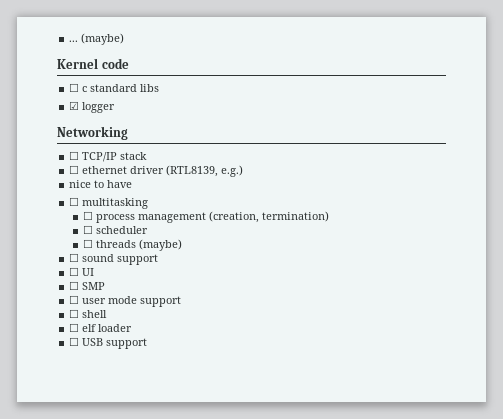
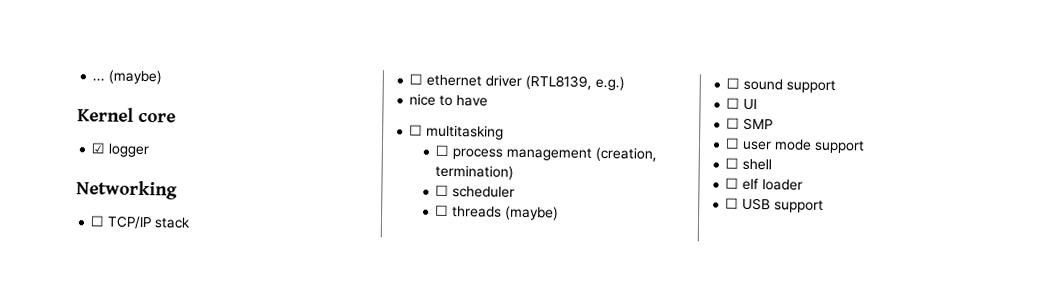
[101,58,129,69] [69,83,160,92] code // ☐ c standard libs -> [138,112,176,123] core

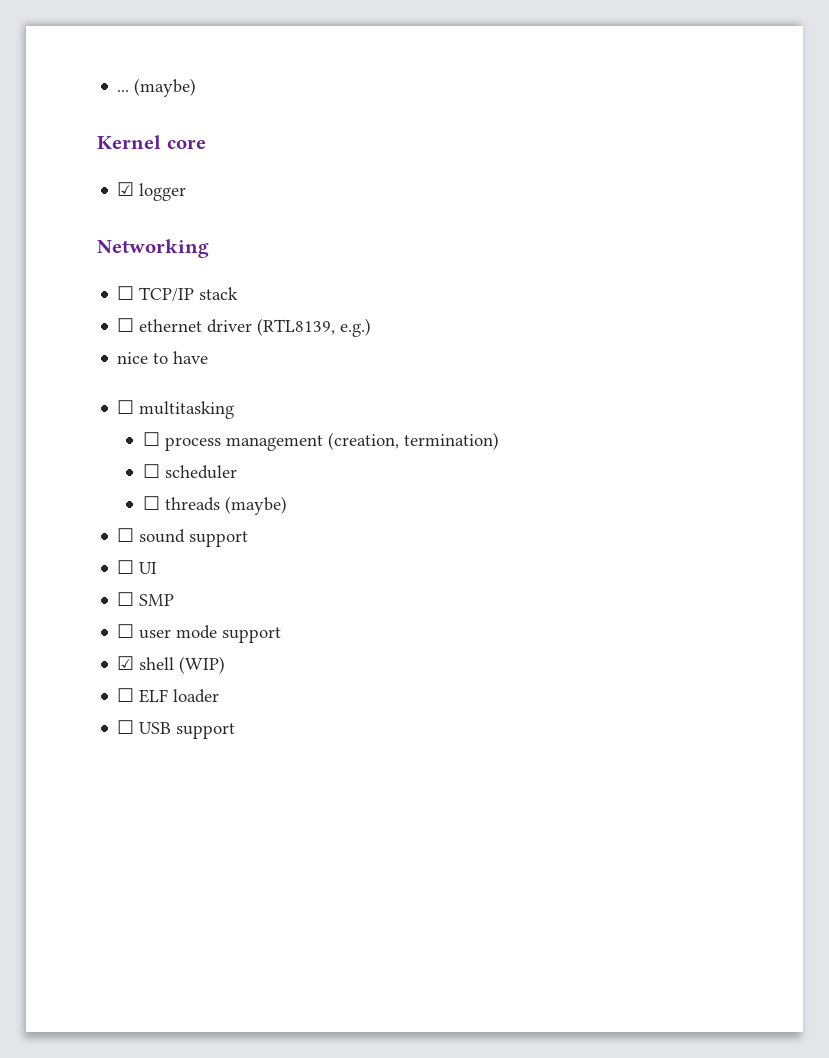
[725,157,740,169] ☐ -> [117,656,135,670] ☑
[725,177,760,191] // ☐ elf -> [179,656,226,674] [117,688,169,703] (WIP) // ☐ ELF

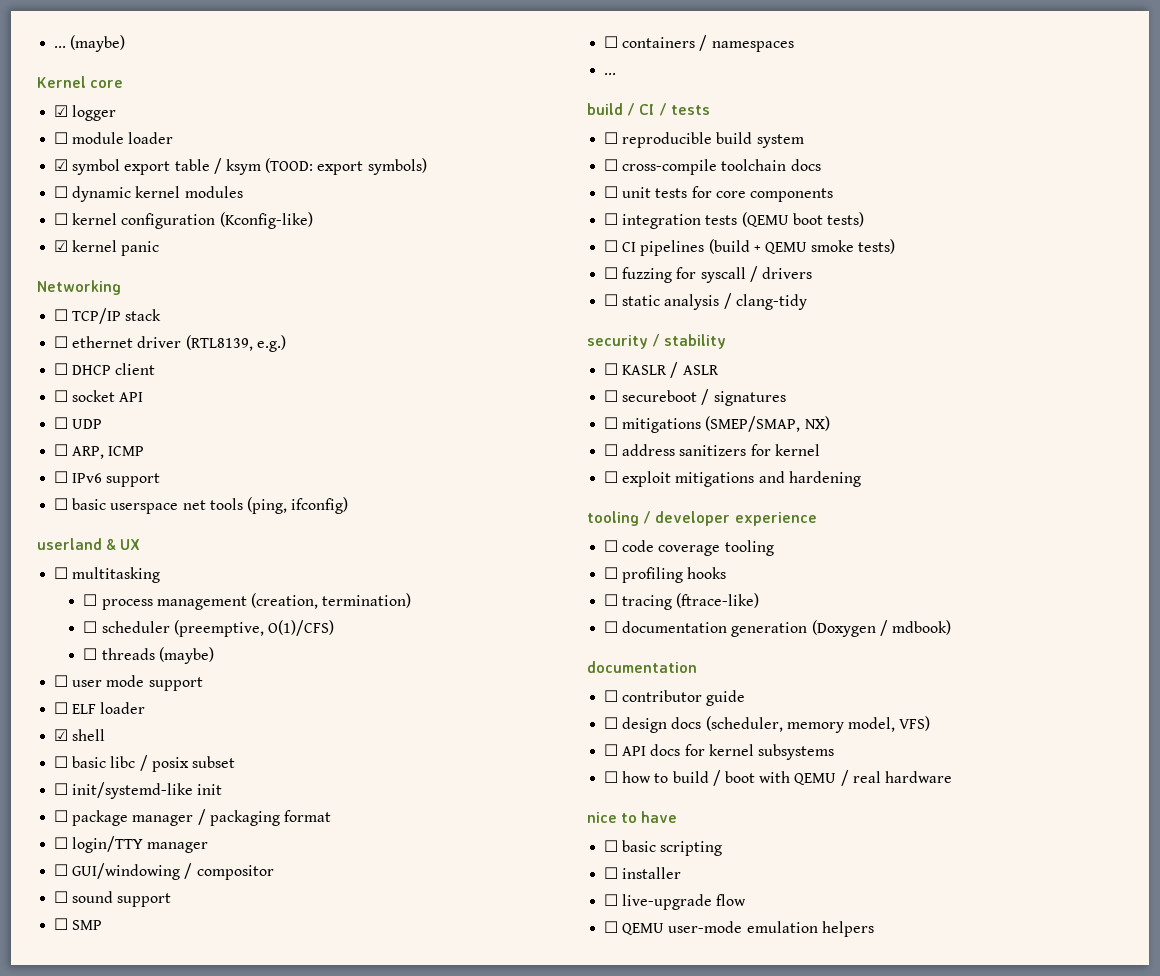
(187, 192) none -> [54,132,174,144] [54,158,427,175] [54,186,243,202] [54,212,313,229] [54,240,160,256] // ☐ module loader // ☑ symbol export table / ksym (TOOD: export symbols) // ☐ dynamic kernel modules // ☐ kernel configuration (Kconfig-like) // ☑ kernel panic
[117,351,209,364] nice to have -> [54,363,156,375] [54,390,144,402] [54,417,103,429] [54,444,145,459] [54,471,161,487] [54,497,349,514] [37,538,141,550] ☐ DHCP client // ☐ socket API // ☐ UDP // ☐ ARP, ICMP // ☐ IPv6 support // ☐ basic userspace net tools (ping, ifconfig) // userland & UX
(237, 472) none -> [173,620,334,637] (preemptive, O(1)/CFS)
[139,529,249,547] [117,560,158,574] [117,592,175,606] [117,624,282,643] [117,656,226,674] [117,688,220,703] [117,720,236,739] sound support // ☐ UI // ☐ SMP // ☐ user mode support // ☑ shell (WIP) // ☐ ELF loader // ☐ USB support -> [72,675,203,691] [54,702,146,714] [54,729,106,741] [54,755,235,772] [54,782,223,799] [54,809,331,826] [54,836,209,853] [54,863,274,880] [54,891,172,907] [54,918,103,930] [604,35,794,52] [604,73,617,75] [587,103,710,116] [604,132,804,148] [604,159,821,175] [604,186,833,202] [604,212,864,229] [604,239,896,256] [604,266,812,283] [604,293,807,310] [587,334,727,349] [604,362,719,378] [604,389,786,406] [604,416,830,433] [604,444,820,456] [604,471,861,487] [587,511,817,526] [604,540,774,556] [604,567,727,583] [604,593,760,610] [604,620,951,637] [587,661,697,673] [604,690,746,706] [604,716,931,733] [604,744,834,760] [604,770,952,786] [587,811,678,823] [604,840,723,856] [604,867,682,879] [604,894,747,910] [604,921,874,937] user mode support // ☐ ELF loader // ☑ shell // ☐ basic libc / posix subset // ☐ init/systemd-like init // ☐ package manager / packaging format // ☐ login/TTY manager // ☐ GUI/windowing / compositor // ☐ sound support // ☐ SMP // ☐ containers / namespaces // ... // build / CI / tests // ☐ reproducible build system // ☐ cross-compile toolchain docs // ☐ unit tests for core components // ☐ integration tests (QEMU boot tests) // ☐ CI pipelines (build + QEMU smoke tests) // ☐ fuzzing for syscall / drivers // ☐ static analysis / clang-tidy // security / stability // ☐ KASLR / ASLR // ☐ secureboot / signatures // ☐ mitigations (SMEP/SMAP, NX) // ☐ address sanitizers for kernel // ☐ exploit mitigations and hardening // tooling / developer experience // ☐ code coverage tooling // ☐ profiling hooks // ☐ tracing (ftrace-like) // ☐ documentation generation (Doxygen / mdbook) // documentation // ☐ contributor guide // ☐ design docs (scheduler, memory model, VFS) // ☐ API docs for kernel subsystems // ☐ how to build / boot with QEMU / real hardware // nice to have // ☐ basic scripting // ☐ installer // ☐ live-upgrade flow // ☐ QEMU user-mode emulation helpers

